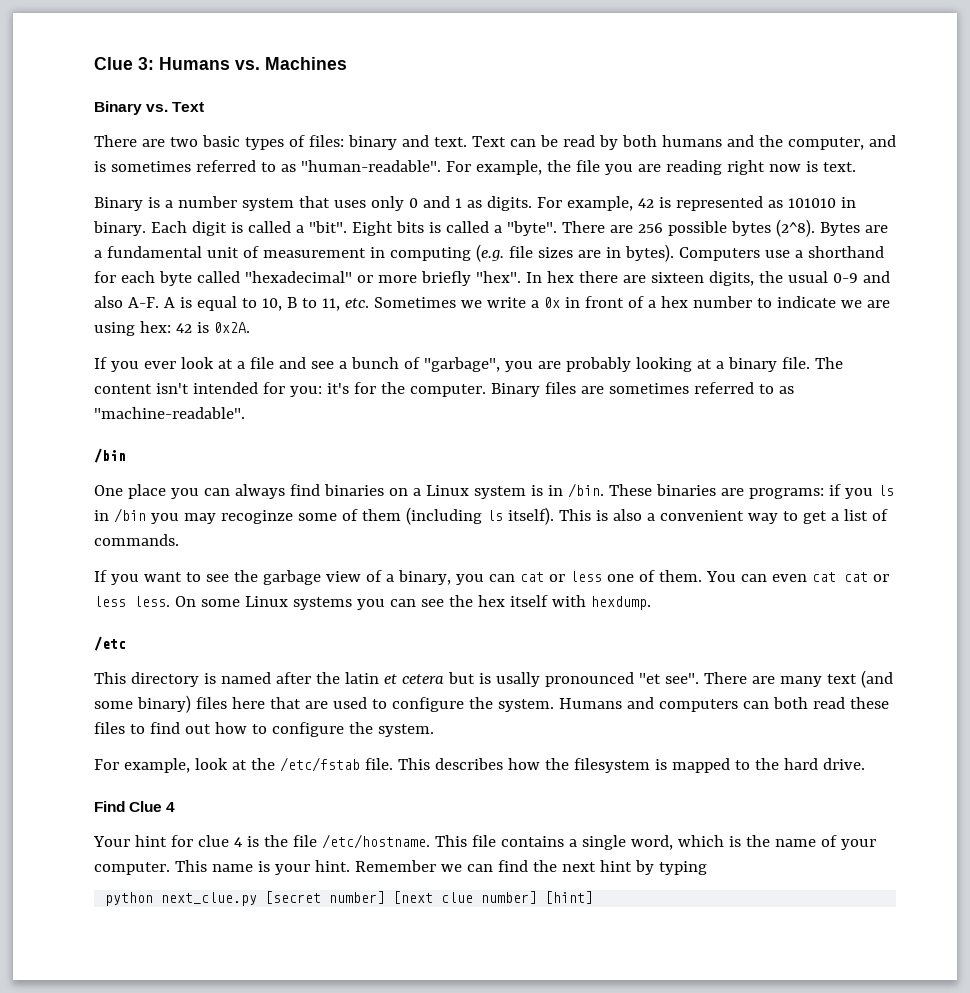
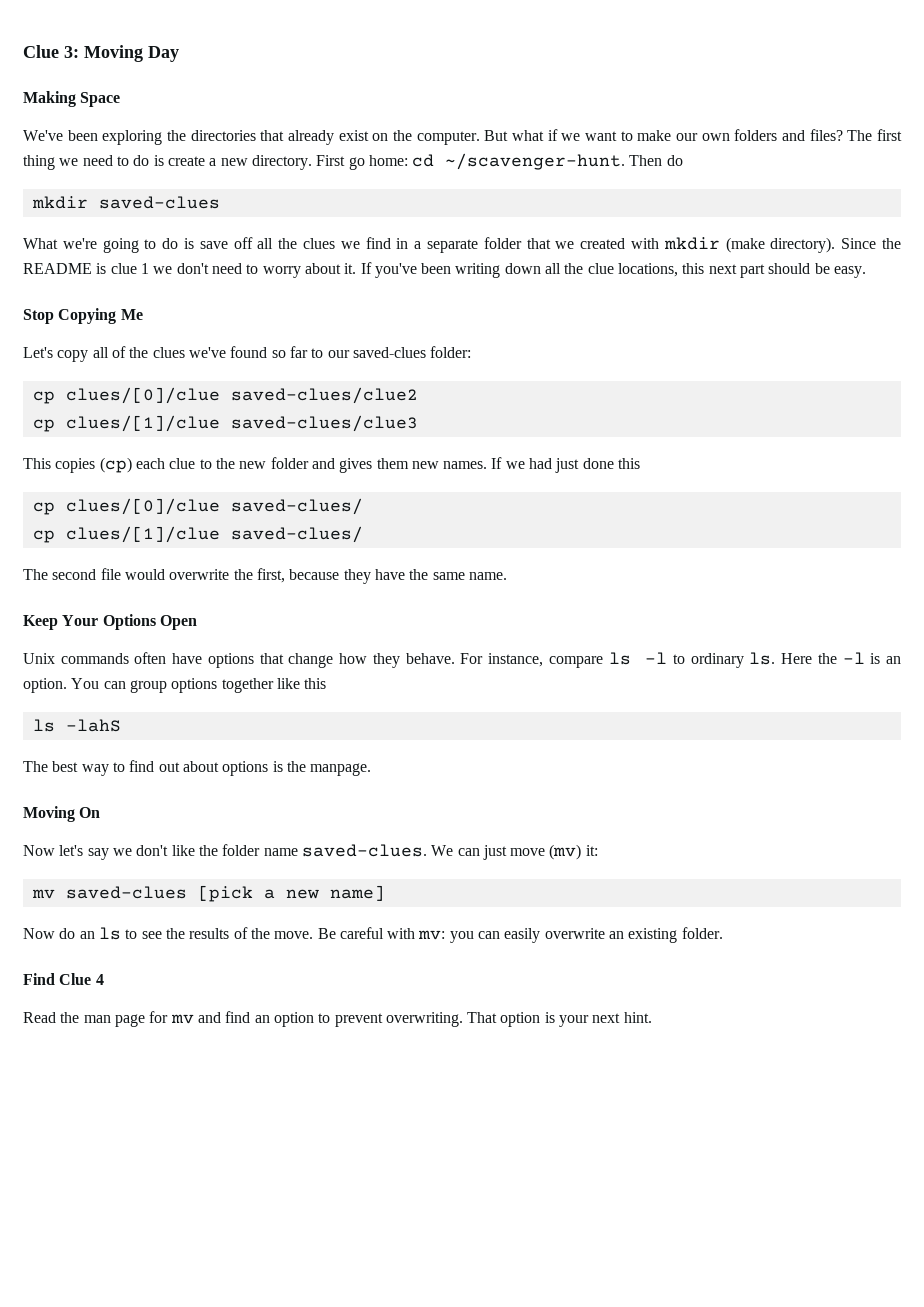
[159,57,347,70] [94,101,205,115] [94,135,896,150] [94,160,856,175] [94,196,856,211] [93,219,888,237] [94,244,884,262] [94,271,890,286] [94,296,890,311] [94,321,250,336] [94,357,843,372] [94,382,794,397] [94,407,245,419] [94,448,126,463] [94,483,894,499] [94,507,888,525] [94,534,179,546] [94,570,889,585] [94,595,651,610] [94,636,126,651] [94,670,893,688] [94,695,889,713] [94,722,434,737] [94,757,865,773] [94,801,176,812] [93,834,876,850] [94,860,707,875] [105,891,594,906] Humans vs. Machines // Binary vs. Text // There are two basic types of files: binary and text. Text can be read by both humans and the computer, and is sometimes referred to as "human-readable". For example, the file you are reading right now is text. // Binary is a number system that uses only 0 and 1 as digits. For example, 42 is represented as 101010 in binary. Each digit is called a "bit". Eight bits is called a "byte". There are 256 possible bytes (2^8). Bytes are a fundamental unit of measurement in computing (e.g. file sizes are in bytes). Computers use a shorthand for each byte called "hexadecimal" or more briefly "hex". In hex there are sixteen digits, the usual 0-9 and also A-F. A is equal to 10, B to 11, etc. Sometimes we write a 0x in front of a hex number to indicate we are using hex: 42 is 0x2A. // If you ever look at a file and see a bunch of "garbage", you are probably looking at a binary file. The content isn't intended for you: it's for the computer. Binary files are sometimes referred to as "machine-readable". // /bin // One place you can always find binaries on a Linux system is in /bin. These binaries are programs: if you ls in /bin you may recoginze some of them (including ls itself). This is also a convenient way to get a list of commands. // If you want to see the garbage view of a binary, you can cat or less one of them. You can even cat cat or less less. On some Linux systems you can see the hex itself with hexdump. // /etc // This directory is named after the latin et cetera but is usally pronounced "et see". There are many text (and some binary) files here that are used to configure the system. Humans and computers can both read these files to find out how to configure the system. // For example, look at the /etc/fstab file. This describes how the filesystem is mapped to the hard drive. // Find Clue 4 // Your hint for clue 4 is the file /etc/hostname. This file contains a single word, which is the name of your computer. This name is your hint. Remember we can find the next hint by typing // python next_clue.py [secret number] [next clue number] [hint] -> [84,45,179,62] [23,91,121,107] [23,129,902,145] [23,153,683,170] [31,196,220,209] [23,237,901,253] [23,262,867,278] [23,308,143,324] [23,346,472,362] [32,387,418,404] [32,415,418,432] [23,457,641,473] [32,498,363,515] [32,526,363,543] [23,568,507,584] [23,614,197,630] [23,652,902,668] [23,678,327,693] [32,719,121,732] [23,760,372,776] [23,806,101,822] [23,844,598,860] [31,885,385,902] [23,927,723,943] [23,973,104,985] [23,1011,652,1027] Moving Day // Making Space // We've been exploring the directories that already exist on the computer. But what if we want to make our own folders and files? The first thing we need to do is create a new directory. First go home: cd ~/scavenger-hunt. Then do // mkdir saved-clues // What we're going to do is save off all the clues we find in a separate folder that we created with mkdir (make directory). Since the README is clue 1 we don't need to worry about it. If you've been writing down all the clue locations, this next part should be easy. // Stop Copying Me // Let's copy all of the clues we've found so far to our saved-clues folder: // cp clues/[0]/clue saved-clues/clue2 // cp clues/[1]/clue saved-clues/clue3 // This copies (cp) each clue to the new folder and gives them new names. If we had just done this // cp clues/[0]/clue saved-clues/ // cp clues/[1]/clue saved-clues/ // The second file would overwrite the first, because they have the same name. // Keep Your Options Open // Unix commands often have options that change how they behave. For instance, compare ls -l to ordinary ls. Here the -l is an option. You can group options together like this // ls -lahS // The best way to find out about options is the manpage. // Moving On // Now let's say we don't like the folder name saved-clues. We can just move (mv) it: // mv saved-clues [pick a new name] // Now do an ls to see the results of the move. Be careful with mv: you can easily overwrite an existing folder. // Find Clue 4 // Read the man page for mv and find an option to prevent overwriting. That option is your next hint.

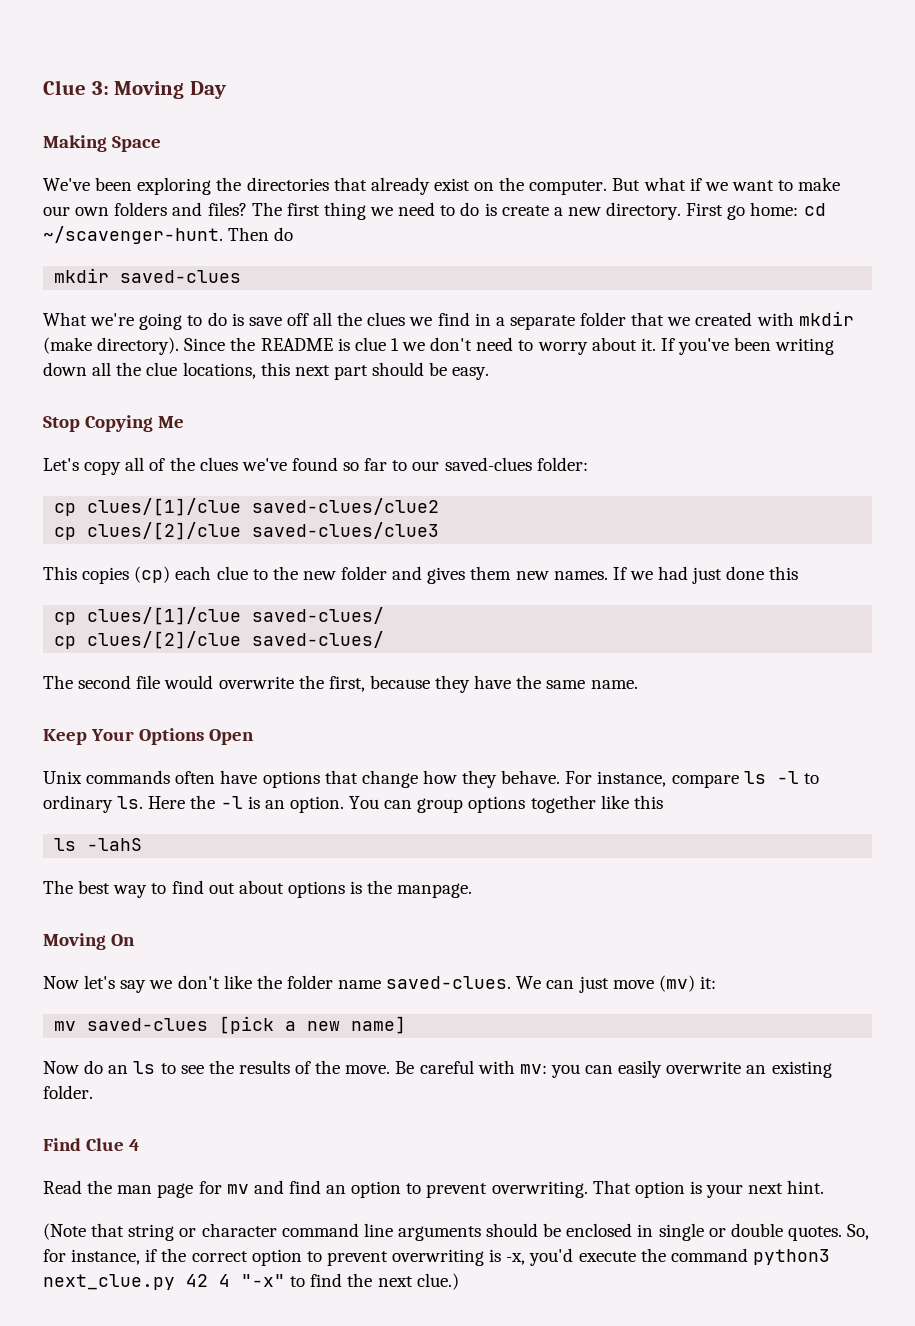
[65,387,220,404] clues/[0]/clue -> [87,498,242,516] clues/[1]/clue
[65,415,220,432] clues/[1]/clue -> [87,522,242,540] clues/[2]/clue
[65,498,220,515] clues/[0]/clue -> [87,607,242,625] clues/[1]/clue
[65,526,220,543] clues/[1]/clue -> [87,631,242,649] clues/[2]/clue
(652, 1017) none -> [43,1223,870,1241] [43,1248,830,1266] [43,1273,459,1290] // (Note that string or character command line arguments should be enclosed in single or double quotes. So, for instance, if the correct option to prevent overwriting is -x, you'd execute the command python3 next_clue.py 42 4 "-x" to find the next clue.)

